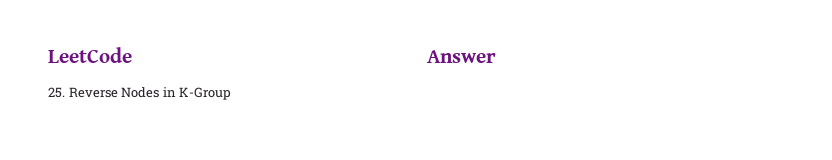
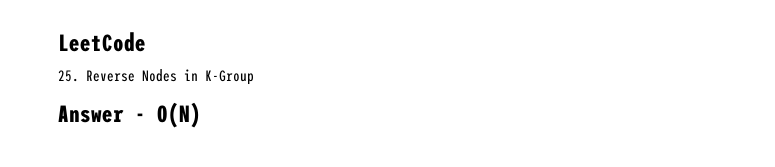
(496, 56) none -> [135,102,201,128] - O(N)

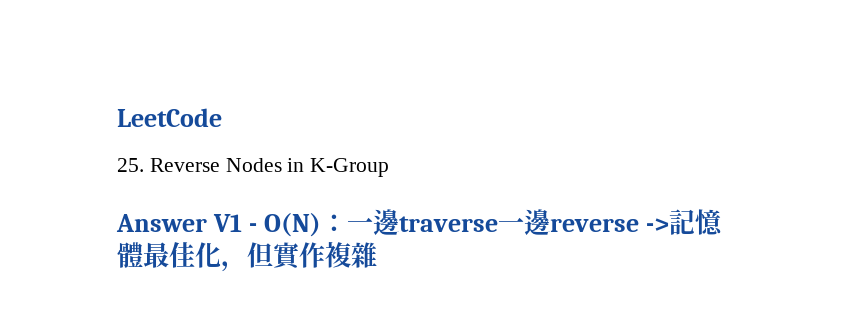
(124, 114) none -> [213,214,243,232] V1
(201, 115) none -> [321,209,724,236] [117,242,377,272] ：一邊traverse一邊reverse ->記憶體最佳化，但實作複雜

